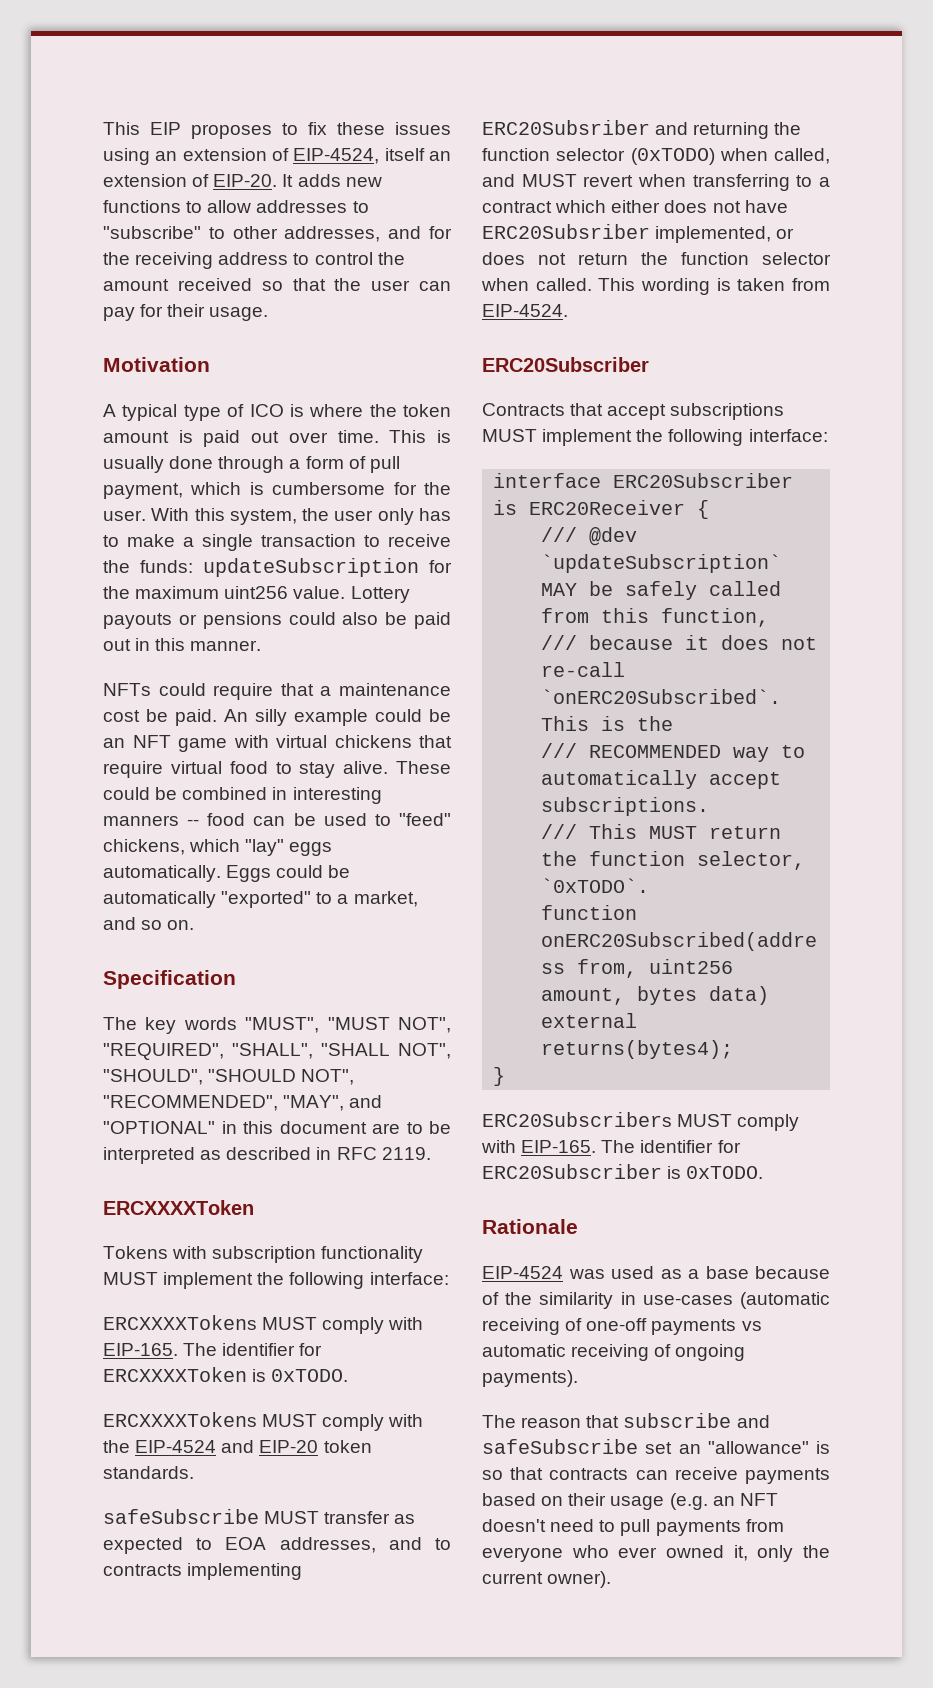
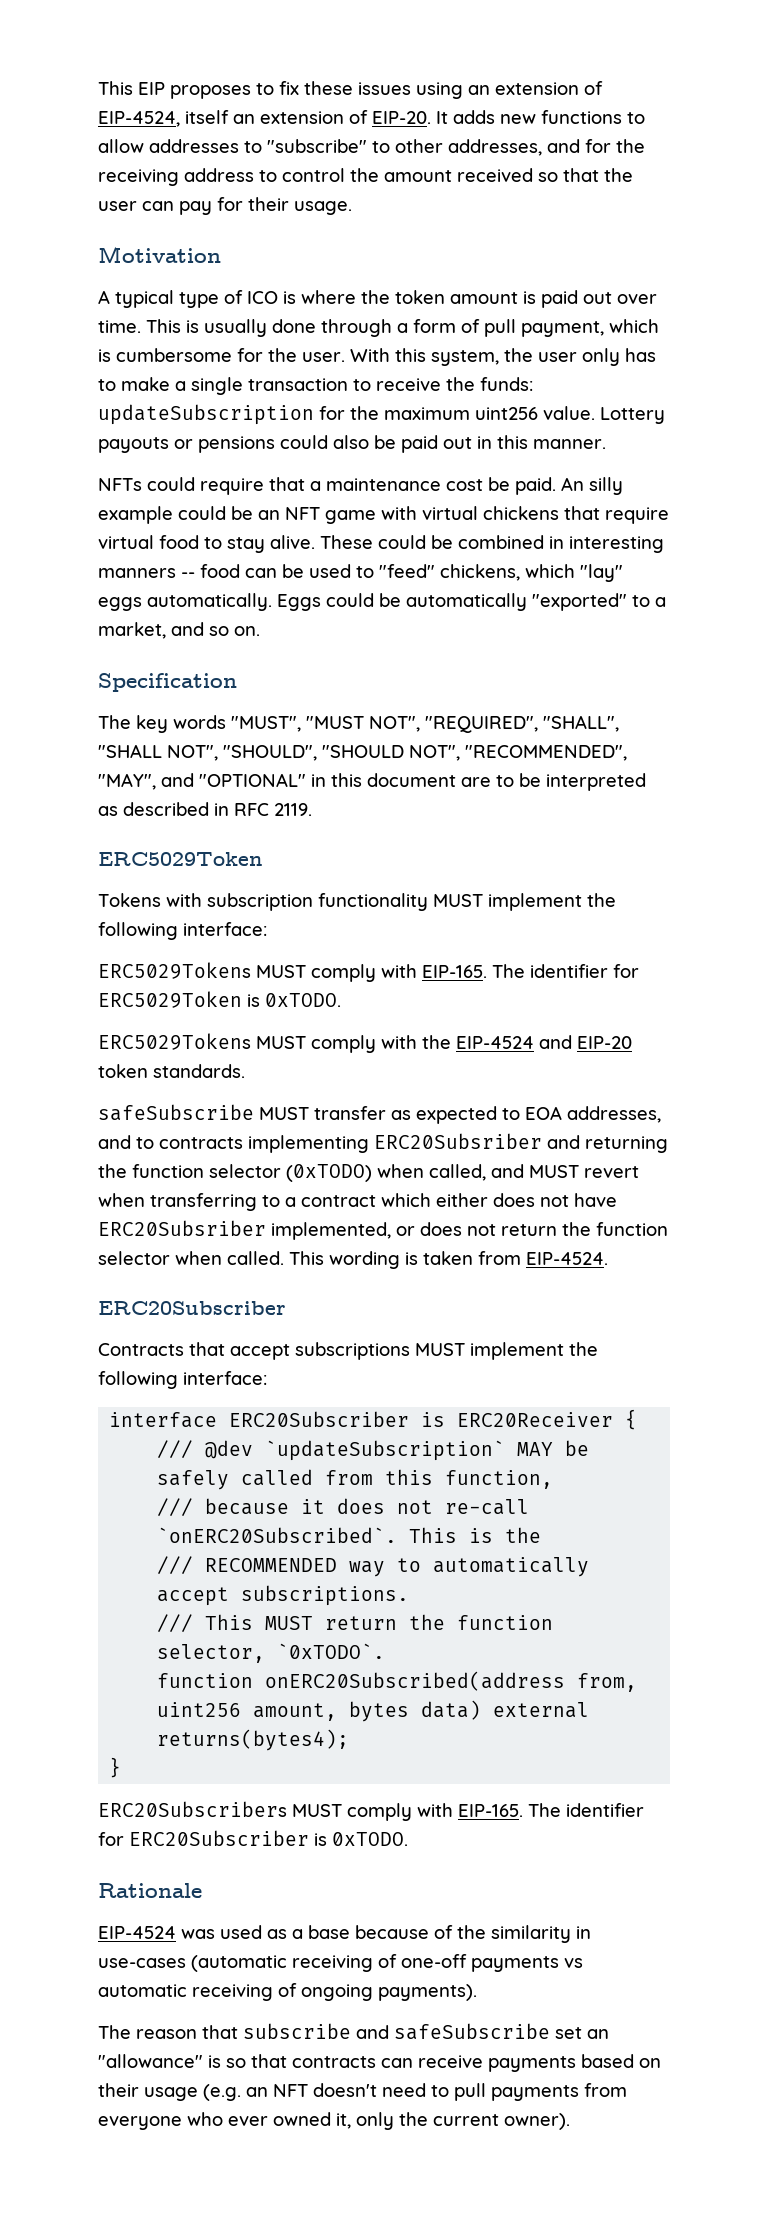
[103,1200,254,1215] ERCXXXXToken -> [98,852,263,866] ERC5029Token
[103,1315,424,1334] [103,1343,323,1356] [103,1367,349,1382] [103,1412,257,1427] ERCXXXXTokens MUST comply with EIP-165. The identifier for ERCXXXXToken is 0xTODO. // ERCXXXXTokens -> [98,962,639,982] [98,991,341,1008] [98,1033,251,1050] ERC5029Tokens MUST comply with EIP-165. The identifier for ERC5029Token is 0xTODO. // ERC5029Tokens

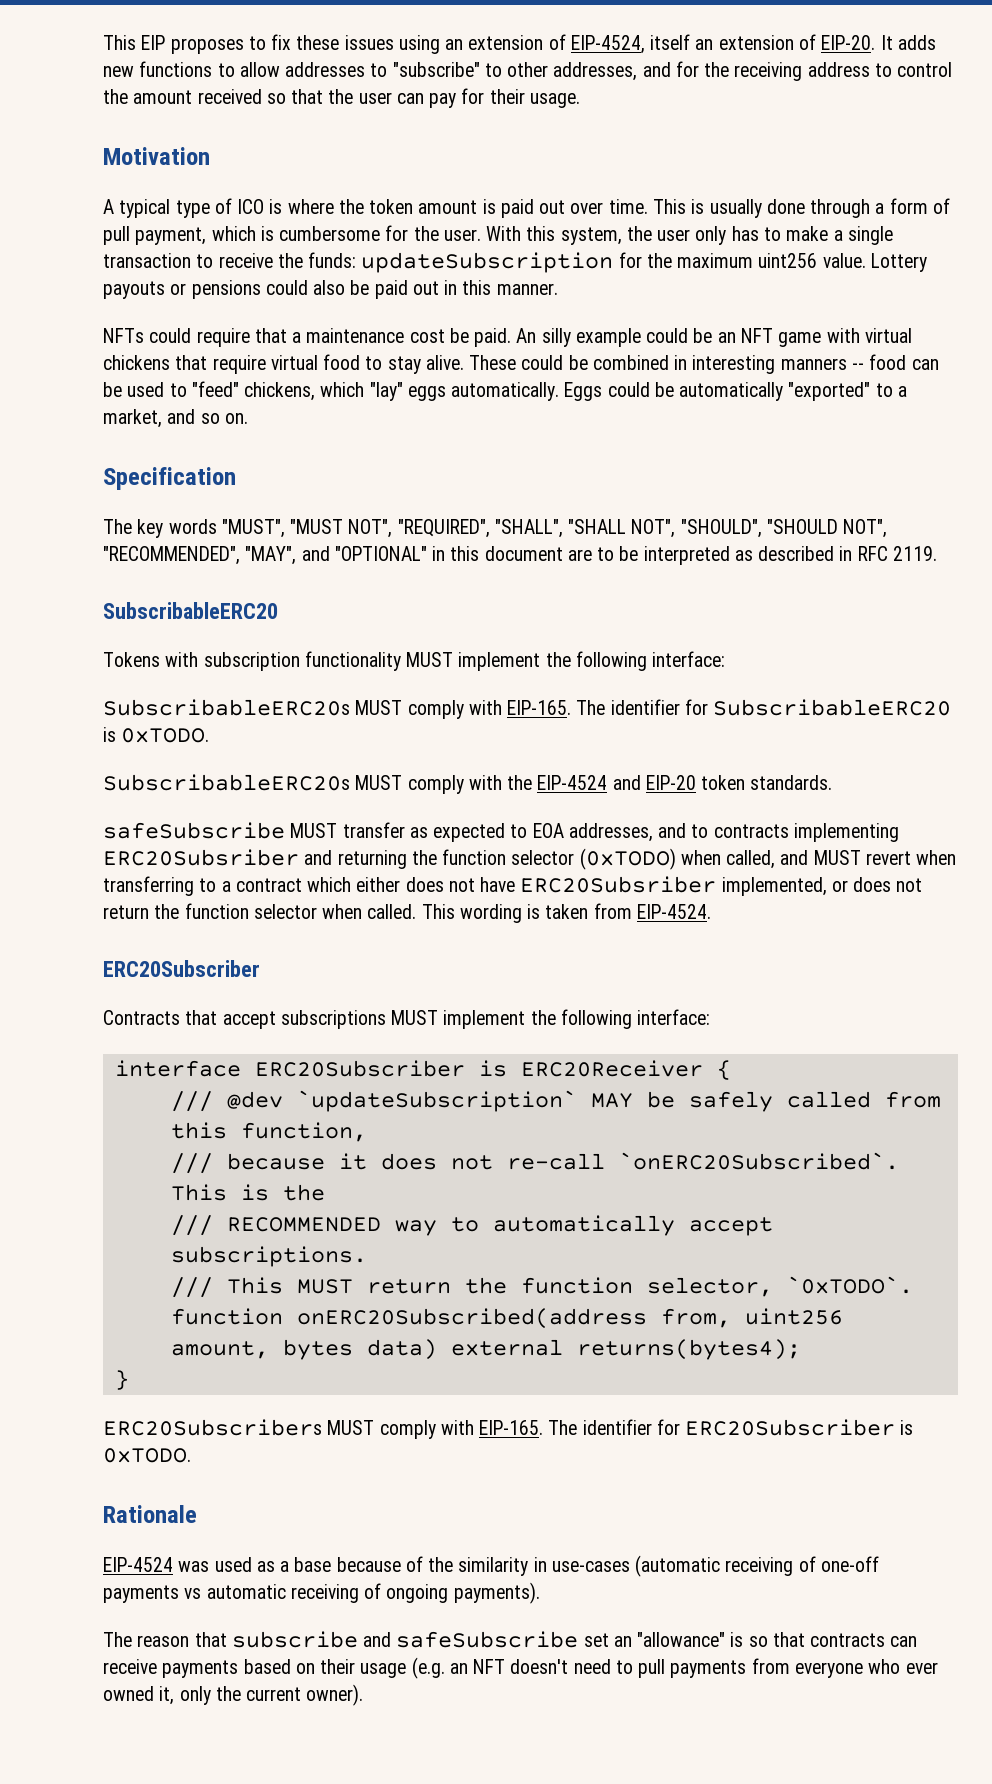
[98,852,263,866] ERC5029Token -> [103,602,278,619] SubscribableERC20
[98,962,639,982] [98,991,341,1008] [98,1033,251,1050] ERC5029Tokens MUST comply with EIP-165. The identifier for ERC5029Token is 0xTODO. // ERC5029Tokens -> [103,699,952,719] [103,727,210,743] [103,774,350,791] SubscribableERC20s MUST comply with EIP-165. The identifier for SubscribableERC20 is 0xTODO. // SubscribableERC20s

